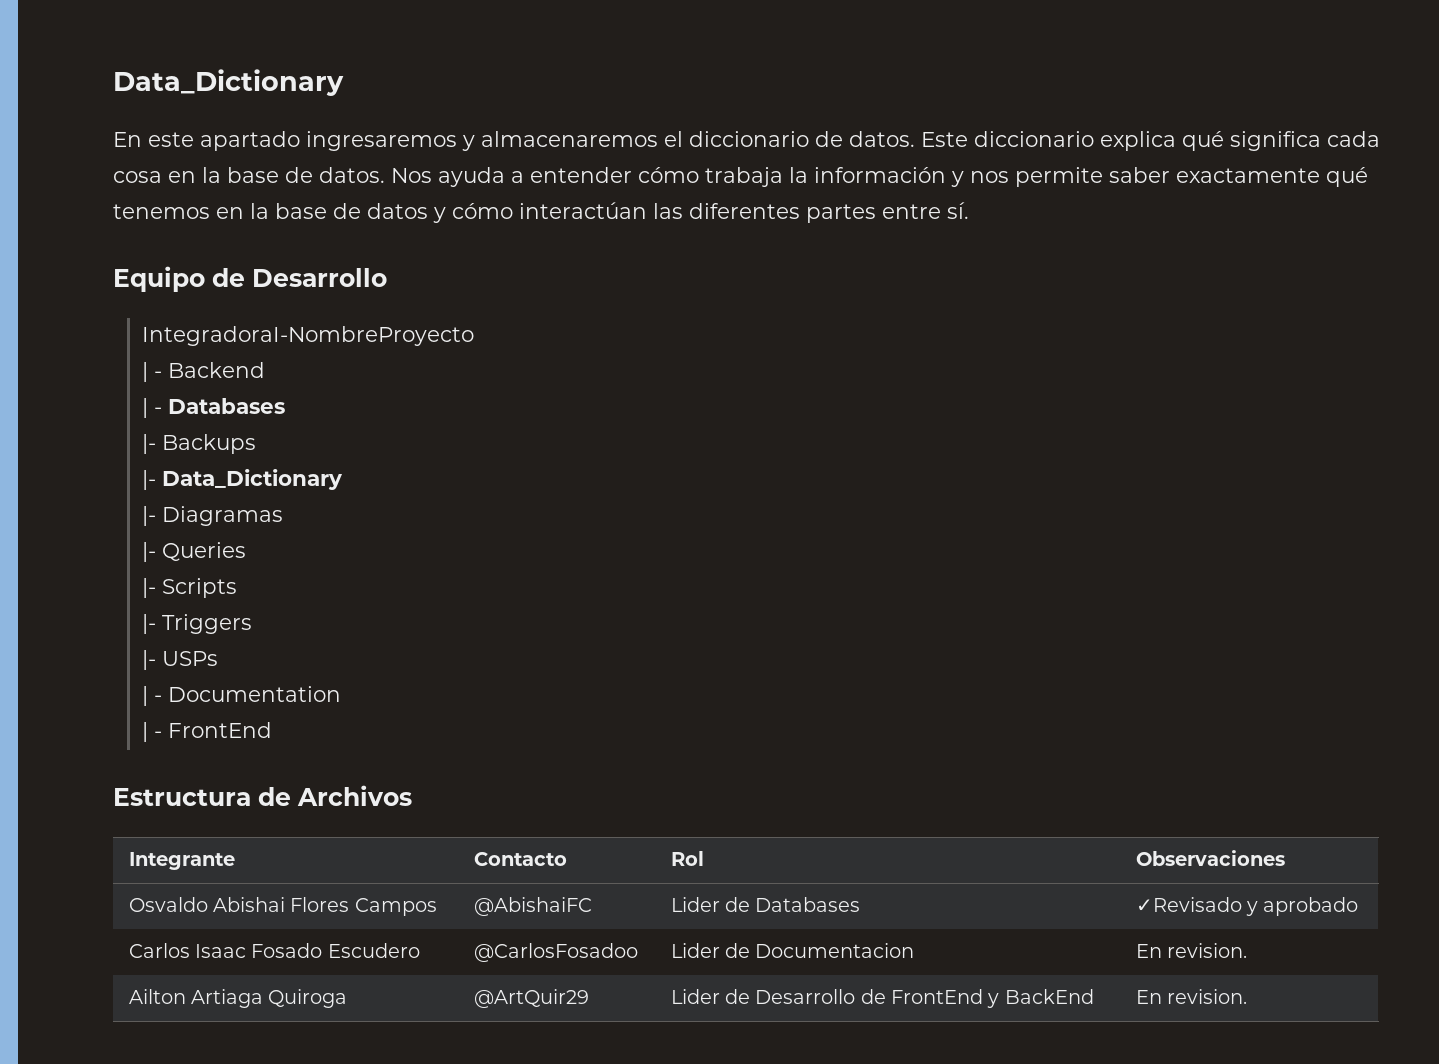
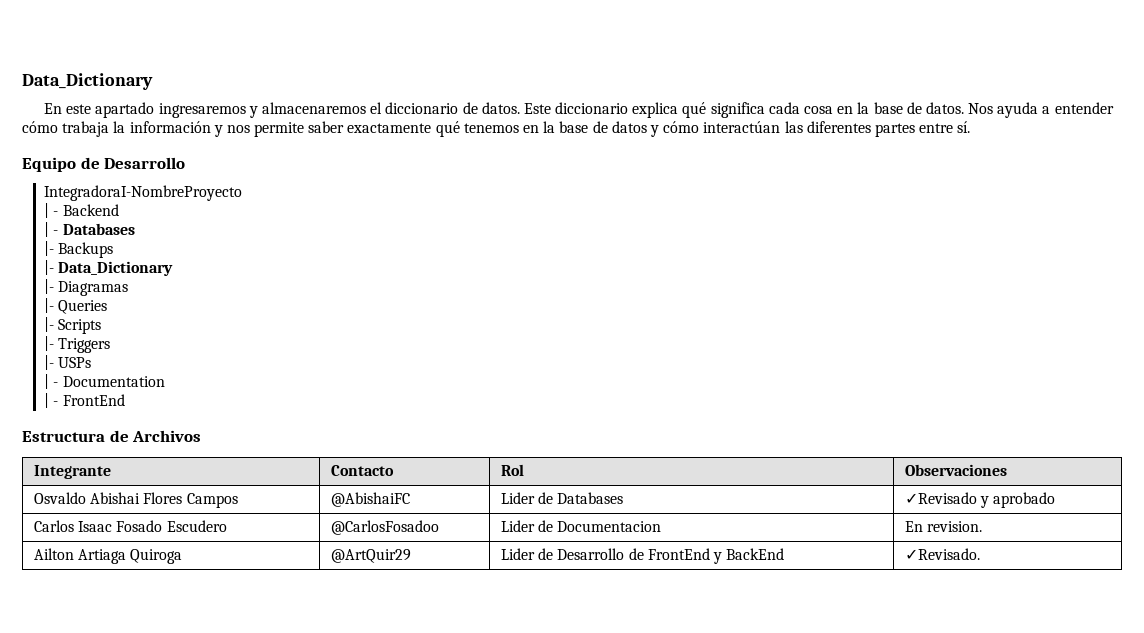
[1135,989,1248,1004] En revision. -> [905,548,981,560] ✓Revisado.

